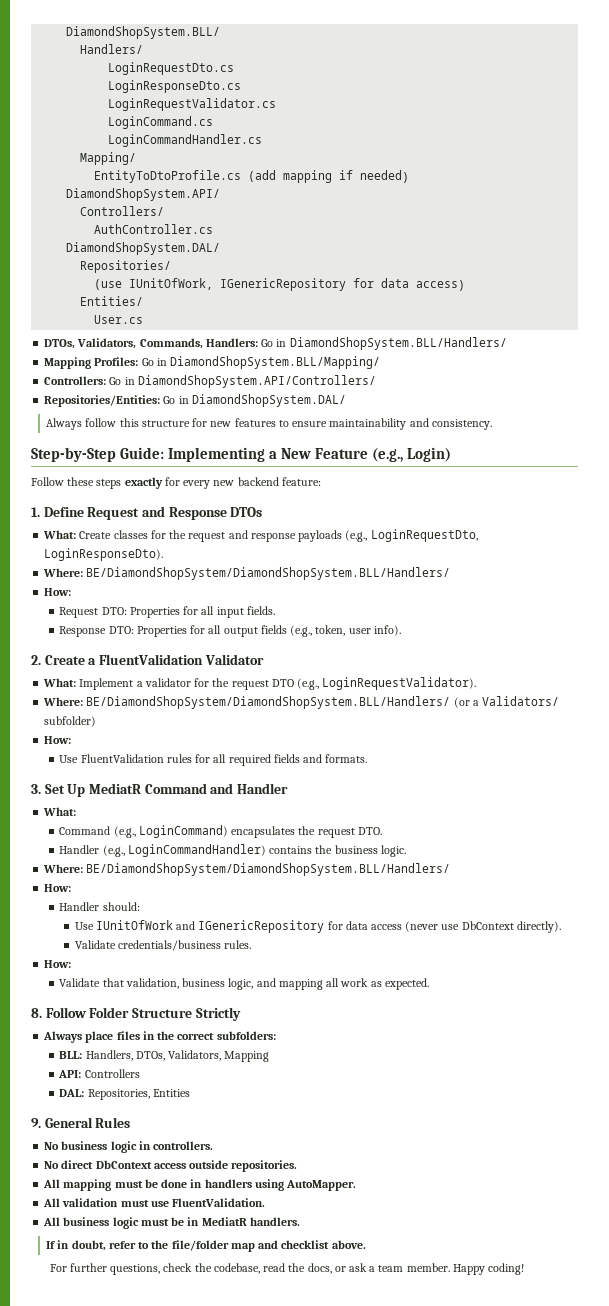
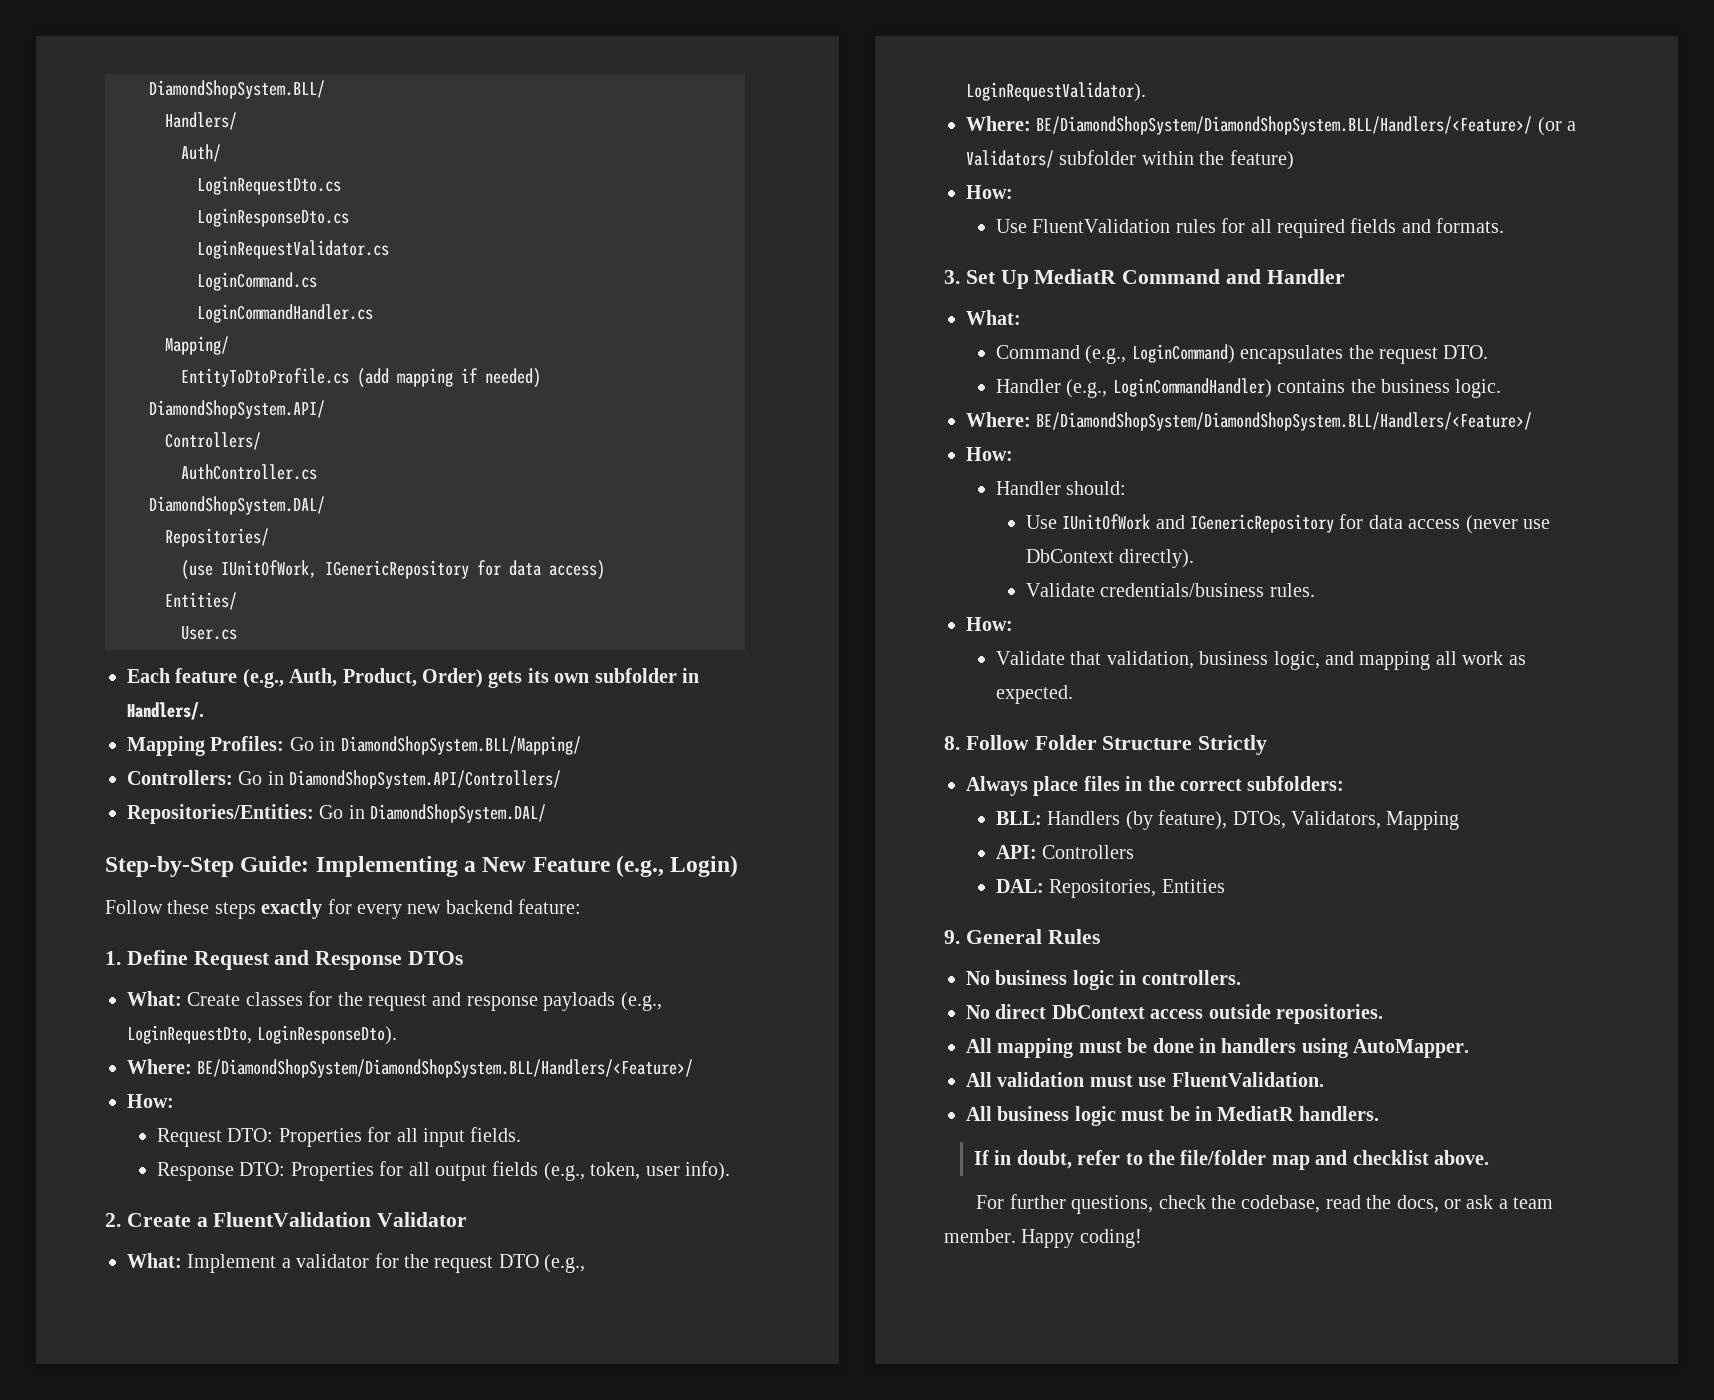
(144, 49) none -> [181,144,221,162] // Auth/
[44,337,507,350] DTOs, Validators, Commands, Handlers: Go in DiamondShopSystem.BLL/Handlers/ -> [127,668,699,688] [127,702,204,720] Each feature (e.g., Auth, Product, Order) gets its own subfolder in Handlers/.
[46,418,492,430] // Always follow this structure for new features to ensure maintainability and consistency. -> (547, 813) none
[86,567,451,580] BE/DiamondShopSystem/DiamondShopSystem.BLL/Handlers/ -> [197,1059,694,1078] BE/DiamondShopSystem/DiamondShopSystem.BLL/Handlers/<Feature>/
[86,696,451,709] BE/DiamondShopSystem/DiamondShopSystem.BLL/Handlers/ -> [1036,116,1533,135] BE/DiamondShopSystem/DiamondShopSystem.BLL/Handlers/<Feature>/
[44,716,97,727] subfolder) -> [1059,150,1294,170] subfolder within the feature)
[86,863,451,876] BE/DiamondShopSystem/DiamondShopSystem.BLL/Handlers/ -> [1036,412,1533,431] BE/DiamondShopSystem/DiamondShopSystem.BLL/Handlers/<Feature>/
[85,1050,133,1061] Handlers, -> [1047,810,1228,830] Handlers (by feature),

